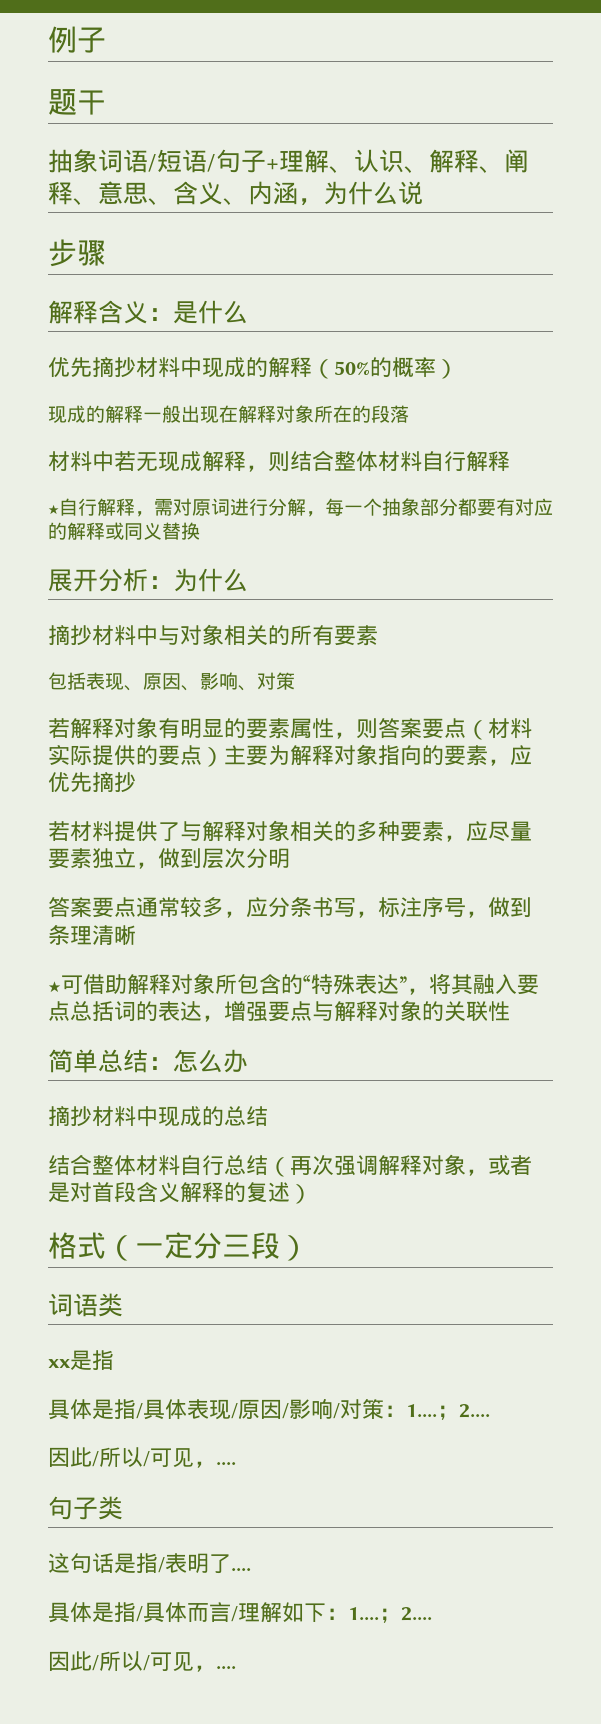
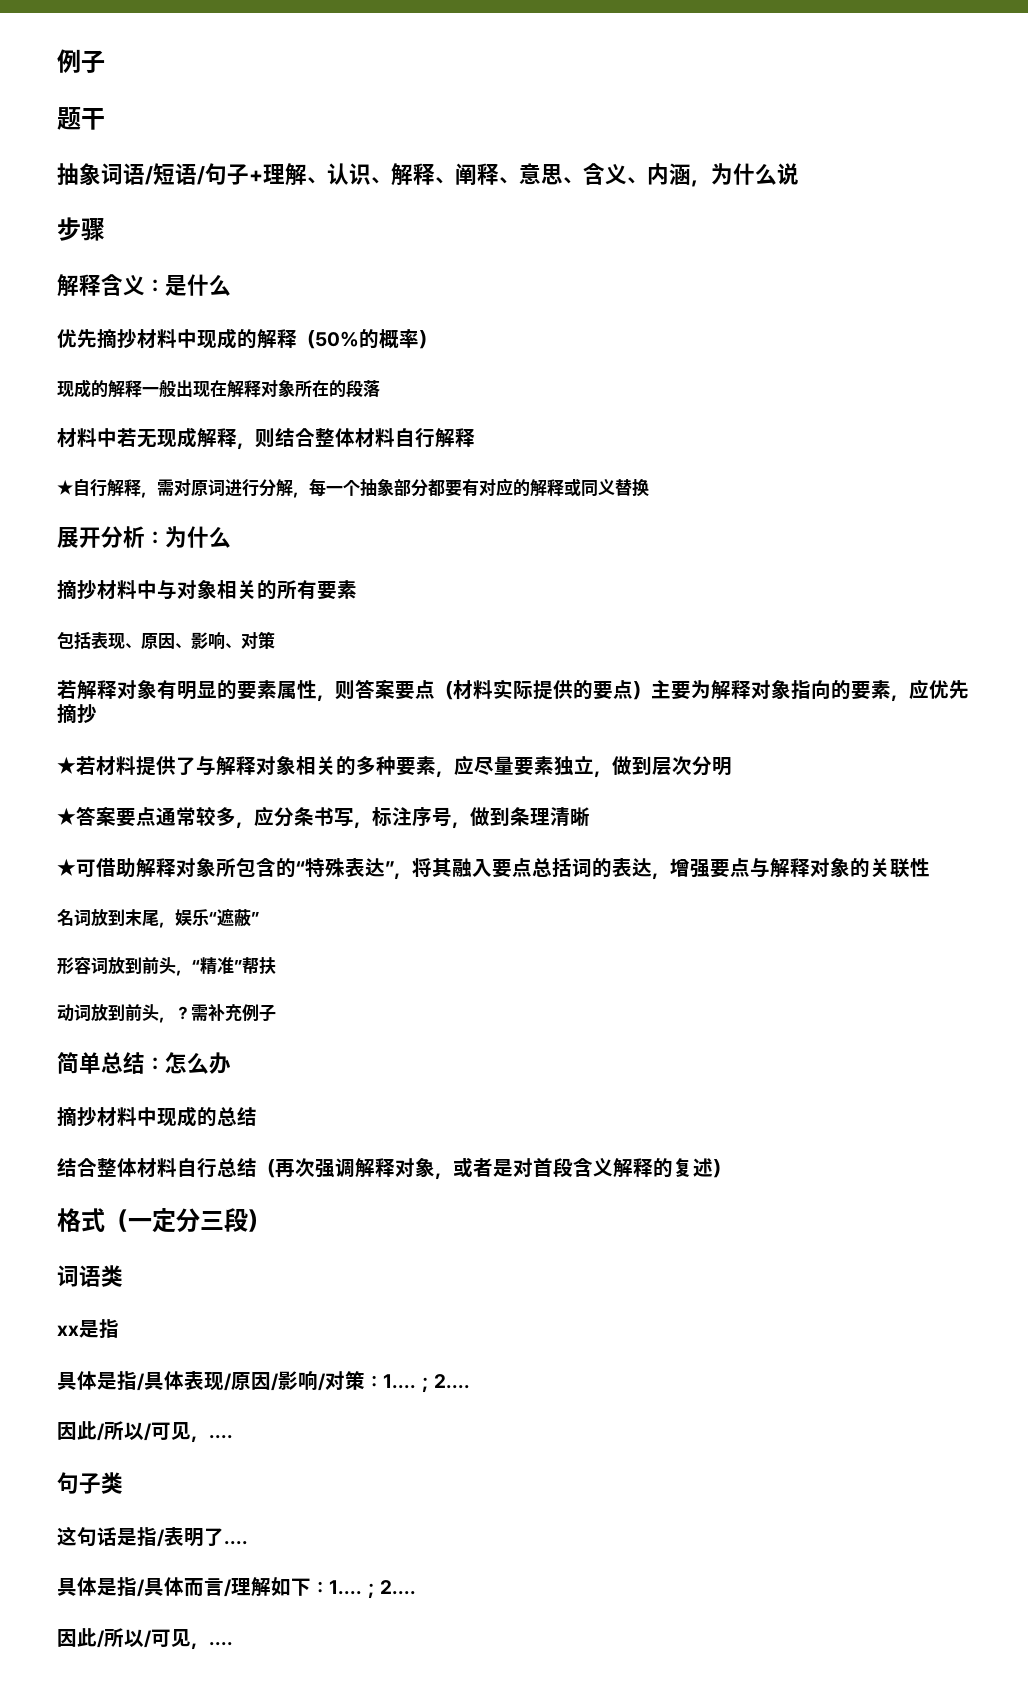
(136, 782) none -> [57,756,76,774] ★
(290, 858) none -> [57,807,76,825] ★
(510, 1011) none -> [57,908,259,928] [57,956,276,976] [57,1004,276,1023] // 名词放到末尾，娱乐“遮蔽” // 形容词放到前头，“精准”帮扶 // 动词放到前头，？需补充例子

